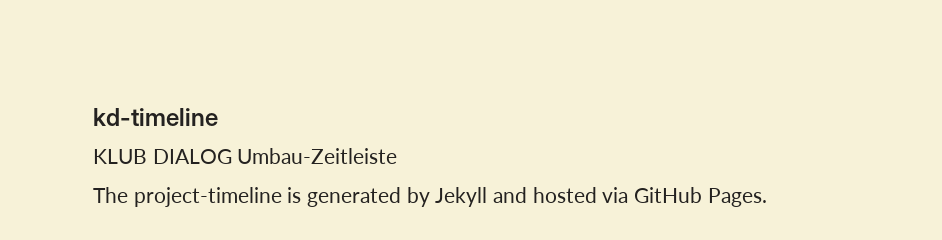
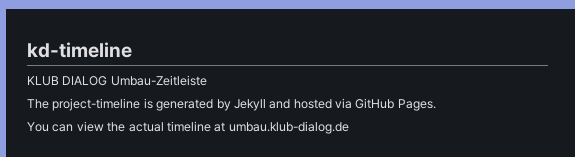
(767, 197) none -> [27,121,349,134] // You can view the actual timeline at umbau.klub-dialog.de

